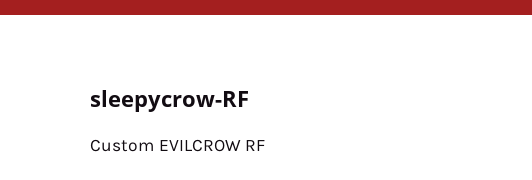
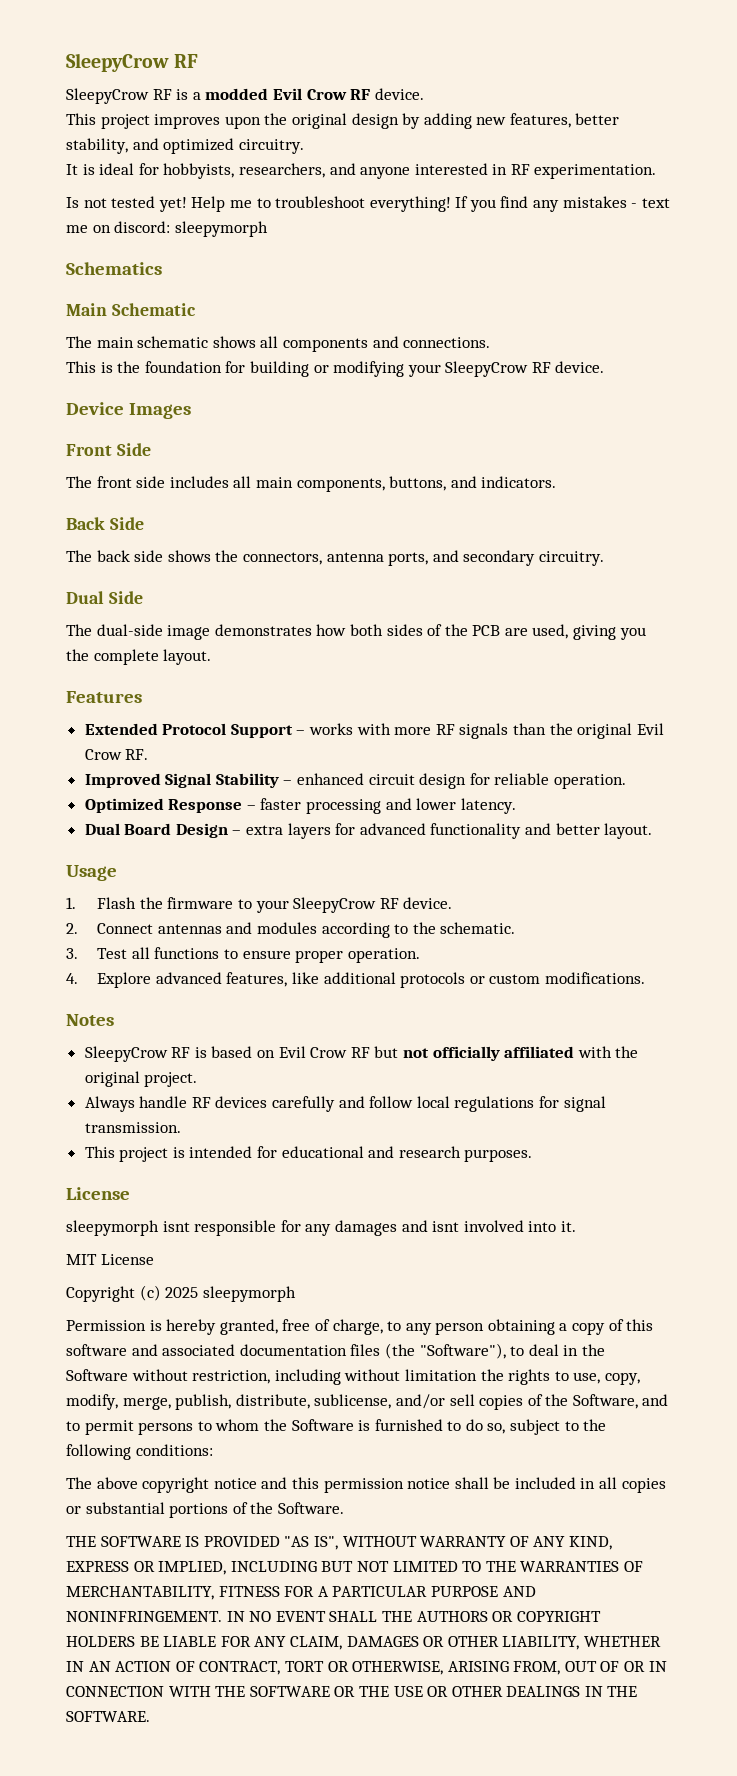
[90,90,249,112] [90,139,266,152] sleepycrow-RF // Custom EVILCROW RF -> [66,53,199,72] [66,88,424,104] [66,113,620,129] [66,138,304,154] [66,163,657,179] [66,196,670,212] [66,221,268,237] [66,262,162,275] [66,303,196,316] [66,336,491,352] [66,361,605,377] [66,402,191,419] [66,443,151,456] [66,476,557,492] [66,517,144,530] [66,550,604,566] [66,591,143,604] [66,624,646,640] [66,649,212,665] [66,691,142,703] [84,723,664,739] [84,749,149,760] [84,773,627,789] [84,798,516,814] [84,823,653,839] [66,865,117,881] [66,897,453,913] [66,922,516,938] [66,947,420,963] [66,972,645,988] [66,1014,114,1026] [84,1046,639,1062] [84,1071,198,1087] [84,1096,606,1112] [84,1122,181,1133] [84,1146,533,1162] [66,1187,130,1200] [66,1220,576,1236] [66,1254,154,1265] [66,1285,296,1302] [66,1319,654,1335] [66,1343,605,1359] [66,1369,640,1385] [66,1394,669,1410] [66,1419,607,1435] [66,1444,213,1460] [66,1477,666,1493] [66,1502,344,1518] [66,1536,612,1550] [66,1561,643,1575] [66,1586,536,1600] [66,1611,601,1622] [66,1636,661,1650] [66,1661,667,1675] [66,1686,638,1697] [66,1711,150,1722] SleepyCrow RF // SleepyCrow RF is a modded Evil Crow RF device. // This project improves upon the original design by adding new features, better stability, and optimized circuitry. // It is ideal for hobbyists, researchers, and anyone interested in RF experimentation. // Is not tested yet! Help me to troubleshoot everything! If you find any mistakes - text me on discord: sleepymorph // Schematics // Main Schematic // The main schematic shows all components and connections. // This is the foundation for building or modifying your SleepyCrow RF device. // Device Images // Front Side // The front side includes all main components, buttons, and indicators. // Back Side // The back side shows the connectors, antenna ports, and secondary circuitry. // Dual Side // The dual-side image demonstrates how both sides of the PCB are used, giving you the complete layout. // Features // Extended Protocol Support – works with more RF signals than the original Evil Crow RF. // Improved Signal Stability – enhanced circuit design for reliable operation. // Optimized Response – faster processing and lower latency. // Dual Board Design – extra layers for advanced functionality and better layout. // Usage // 1. Flash the firmware to your SleepyCrow RF device. // 2. Connect antennas and modules according to the schematic. // 3. Test all functions to ensure proper operation. // 4. Explore advanced features, like additional protocols or custom modifications. // Notes // SleepyCrow RF is based on Evil Crow RF but not officially affiliated with the original project. // Always handle RF devices carefully and follow local regulations for signal transmission. // This project is intended for educational and research purposes. // License // sleepymorph isnt responsible for any damages and isnt involved into it. // MIT License // Copyright (c) 2025 sleepymorph // Permission is hereby granted, free of charge, to any person obtaining a copy of this software and associated documentation files (the "Software"), to deal in the Software without restriction, including without limitation the rights to use, copy, modify, merge, publish, distribute, sublicense, and/or sell copies of the Software, and to permit persons to whom the Software is furnished to do so, subject to the following conditions: // The above copyright notice and this permission notice shall be included in all copies or substantial portions of the Software. // THE SOFTWARE IS PROVIDED "AS IS", WITHOUT WARRANTY OF ANY KIND, EXPRESS OR IMPLIED, INCLUDING BUT NOT LIMITED TO THE WARRANTIES OF MERCHANTABILITY, FITNESS FOR A PARTICULAR PURPOSE AND NONINFRINGEMENT. IN NO EVENT SHALL THE AUTHORS OR COPYRIGHT HOLDERS BE LIABLE FOR ANY CLAIM, DAMAGES OR OTHER LIABILITY, WHETHER IN AN ACTION OF CONTRACT, TORT OR OTHERWISE, ARISING FROM, OUT OF OR IN CONNECTION WITH THE SOFTWARE OR THE USE OR OTHER DEALINGS IN THE SOFTWARE.

